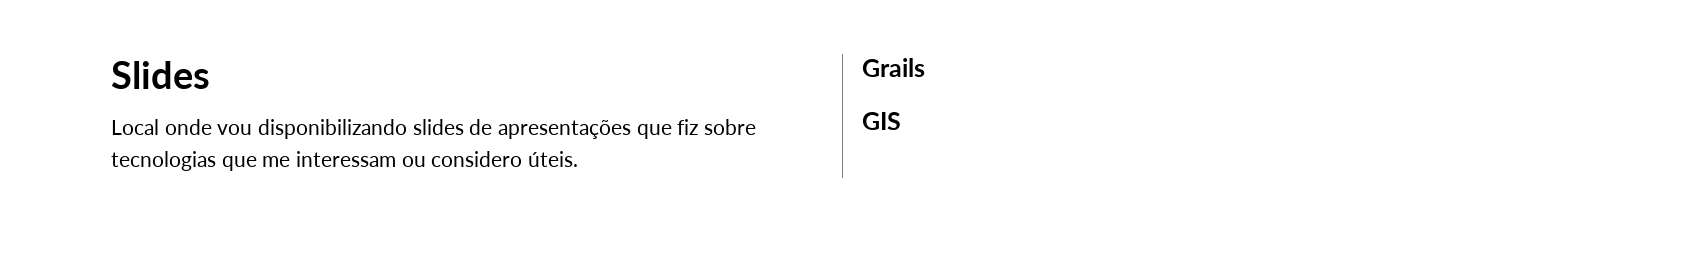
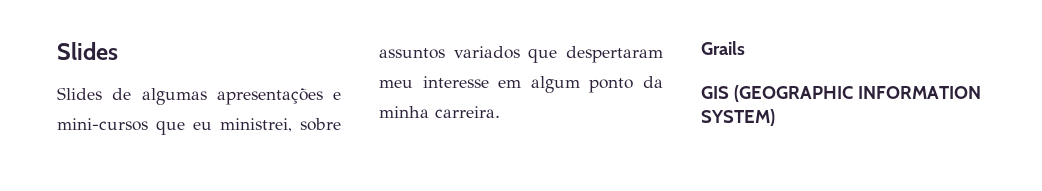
[111,119,757,139] [111,151,579,171] Local onde vou disponibilizando slides de apresentações que fiz sobre tecnologias que me interessam ou considero úteis. -> [57,87,341,105] [57,118,341,135] [379,46,663,63] [379,76,663,93] [379,106,500,118] Slides de algumas apresentações e mini-cursos que eu ministrei, sobre assuntos variados que despertaram meu interesse em algum ponto da minha carreira.
(901, 121) none -> [733,85,981,102] [701,109,775,126] (GEOGRAPHIC INFORMATION SYSTEM)

